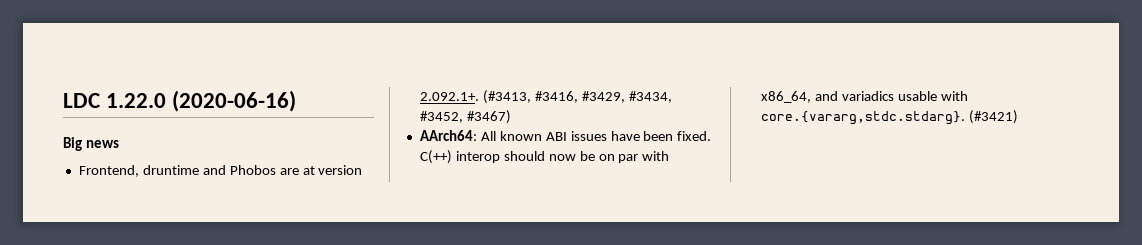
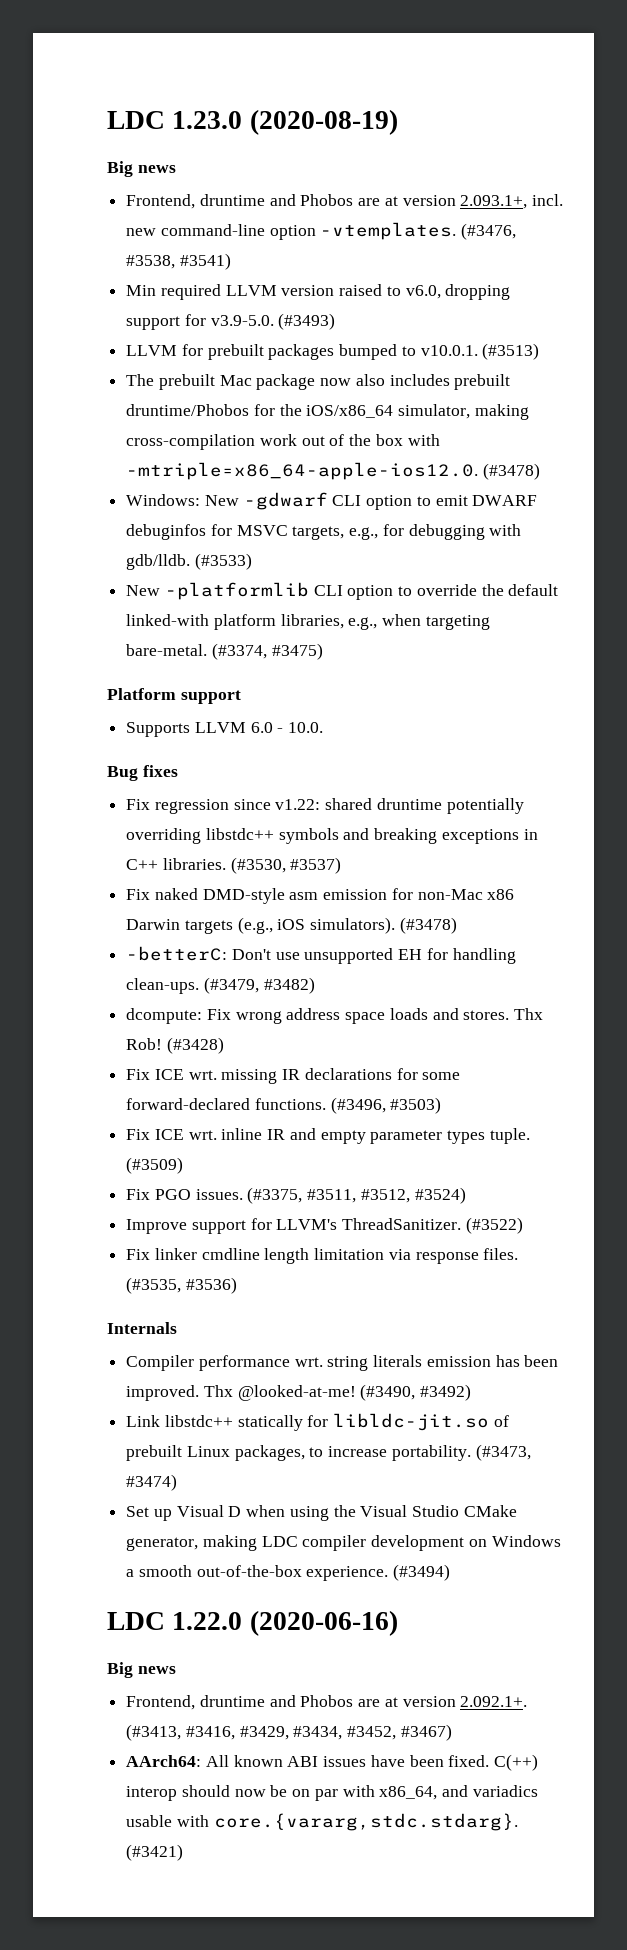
[63,93,100,108] LDC -> [107,109,398,135] [107,161,176,177] [126,194,564,209] [126,222,517,240] [126,253,231,270] [126,284,511,300] [126,313,336,330] [126,343,540,360] [126,374,511,390] [126,404,529,420] [126,434,440,450] [126,462,540,480] [126,492,538,510] [126,524,522,540] [126,553,252,570] [126,582,559,600] [126,614,490,630] [126,643,323,660] [107,688,241,704] [126,722,324,737] [107,765,178,781] [126,798,524,814] [126,828,538,844] [126,857,342,874] [126,888,515,904] [126,917,457,934] [126,946,516,964] [126,977,315,994] [126,1008,544,1024] [126,1037,224,1054] [126,1068,461,1084] [126,1097,442,1114] [126,1128,530,1144] [126,1157,184,1174] [126,1187,466,1204] [126,1217,523,1234] [126,1248,519,1264] [126,1277,237,1294] [107,1322,177,1334] [126,1355,559,1371] [126,1384,472,1401] [126,1413,509,1431] [126,1444,531,1461] [126,1474,178,1491] [126,1505,517,1521] [126,1535,561,1551] [126,1564,451,1581] [107,1612,165,1630] LDC 1.23.0 (2020-08-19) // Big news // Frontend, druntime and Phobos are at version 2.093.1+, incl. new command-line option -vtemplates. (#3476, #3538, #3541) // Min required LLVM version raised to v6.0, dropping support for v3.9-5.0. (#3493) // LLVM for prebuilt packages bumped to v10.0.1. (#3513) // The prebuilt Mac package now also includes prebuilt druntime/Phobos for the iOS/x86_64 simulator, making cross-compilation work out of the box with -mtriple=x86_64-apple-ios12.0. (#3478) // Windows: New -gdwarf CLI option to emit DWARF debuginfos for MSVC targets, e.g., for debugging with gdb/lldb. (#3533) // New -platformlib CLI option to override the default linked-with platform libraries, e.g., when targeting bare-metal. (#3374, #3475) // Platform support // Supports LLVM 6.0 - 10.0. // Bug fixes // Fix regression since v1.22: shared druntime potentially overriding libstdc++ symbols and breaking exceptions in C++ libraries. (#3530, #3537) // Fix naked DMD-style asm emission for non-Mac x86 Darwin targets (e.g., iOS simulators). (#3478) // -betterC: Don't use unsupported EH for handling clean-ups. (#3479, #3482) // dcompute: Fix wrong address space loads and stores. Thx Rob! (#3428) // Fix ICE wrt. missing IR declarations for some forward-declared functions. (#3496, #3503) // Fix ICE wrt. inline IR and empty parameter types tuple. (#3509) // Fix PGO issues. (#3375, #3511, #3512, #3524) // Improve support for LLVM's ThreadSanitizer. (#3522) // Fix linker cmdline length limitation via response files. (#3535, #3536) // Internals // Compiler performance wrt. string literals emission has been improved. Thx @looked-at-me! (#3490, #3492) // Link libstdc++ statically for libldc-jit.so of prebuilt Linux packages, to increase portability. (#3473, #3474) // Set up Visual D when using the Visual Studio CMake generator, making LDC compiler development on Windows a smooth out-of-the-box experience. (#3494) // LDC

